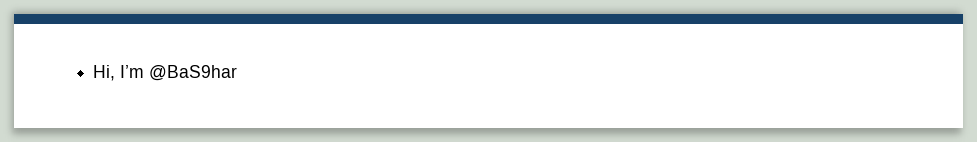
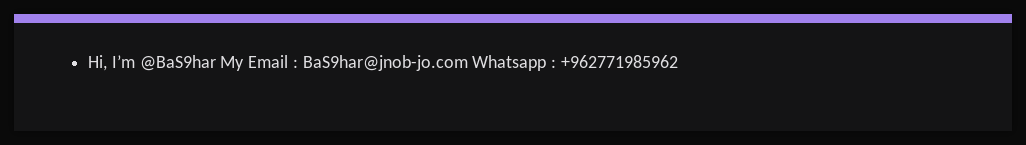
(238, 73) none -> [220,55,678,71] My Email : BaS9har@jnob-jo.com Whatsapp : +962771985962

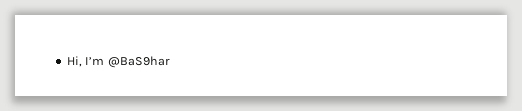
[220,55,678,71] My Email : BaS9har@jnob-jo.com Whatsapp : +962771985962 -> (170, 62) none

